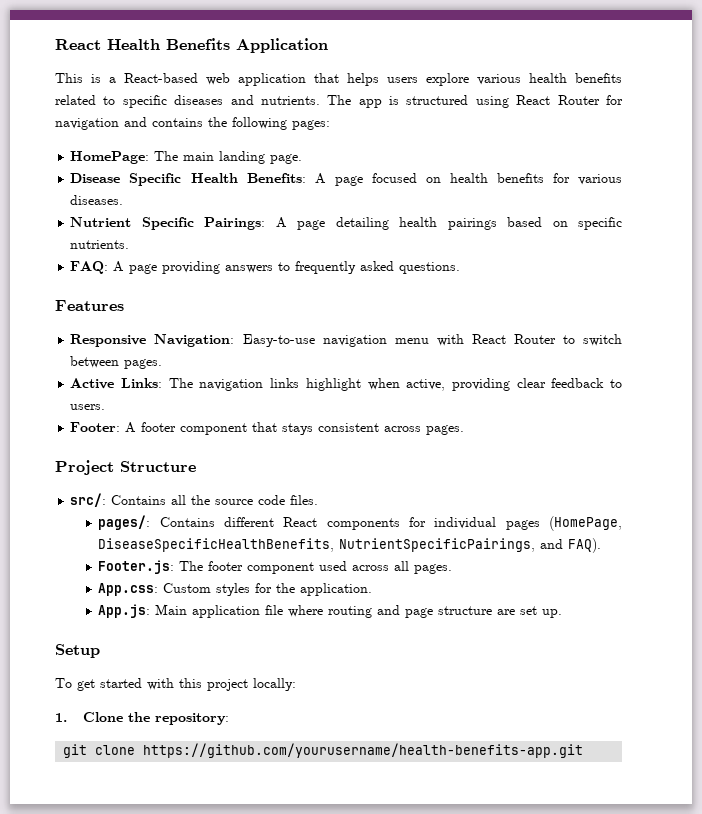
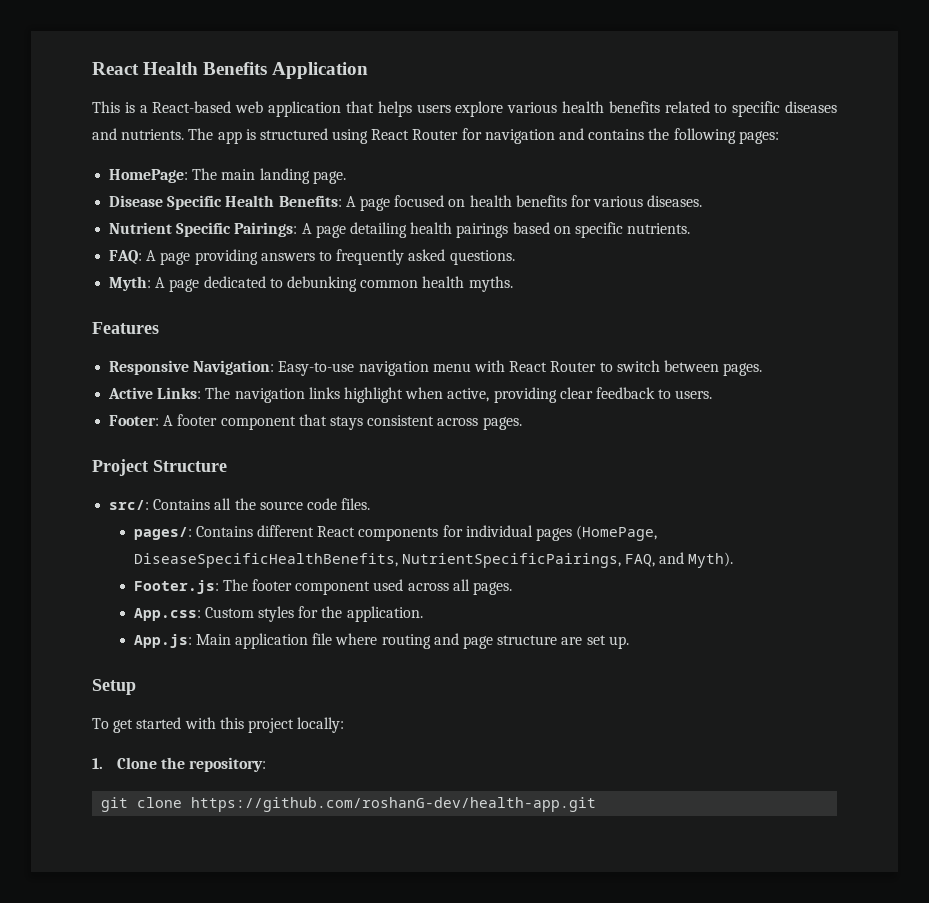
(461, 268) none -> [109,276,513,292] // Myth: A page dedicated to debunking common health myths.
[540,538,602,553] and FAQ). -> [625,552,734,568] FAQ, and Myth).
[143,743,584,758] https://github.com/yourusername/health-benefits-app.git -> [191,797,597,812] https://github.com/roshanG-dev/health-app.git

